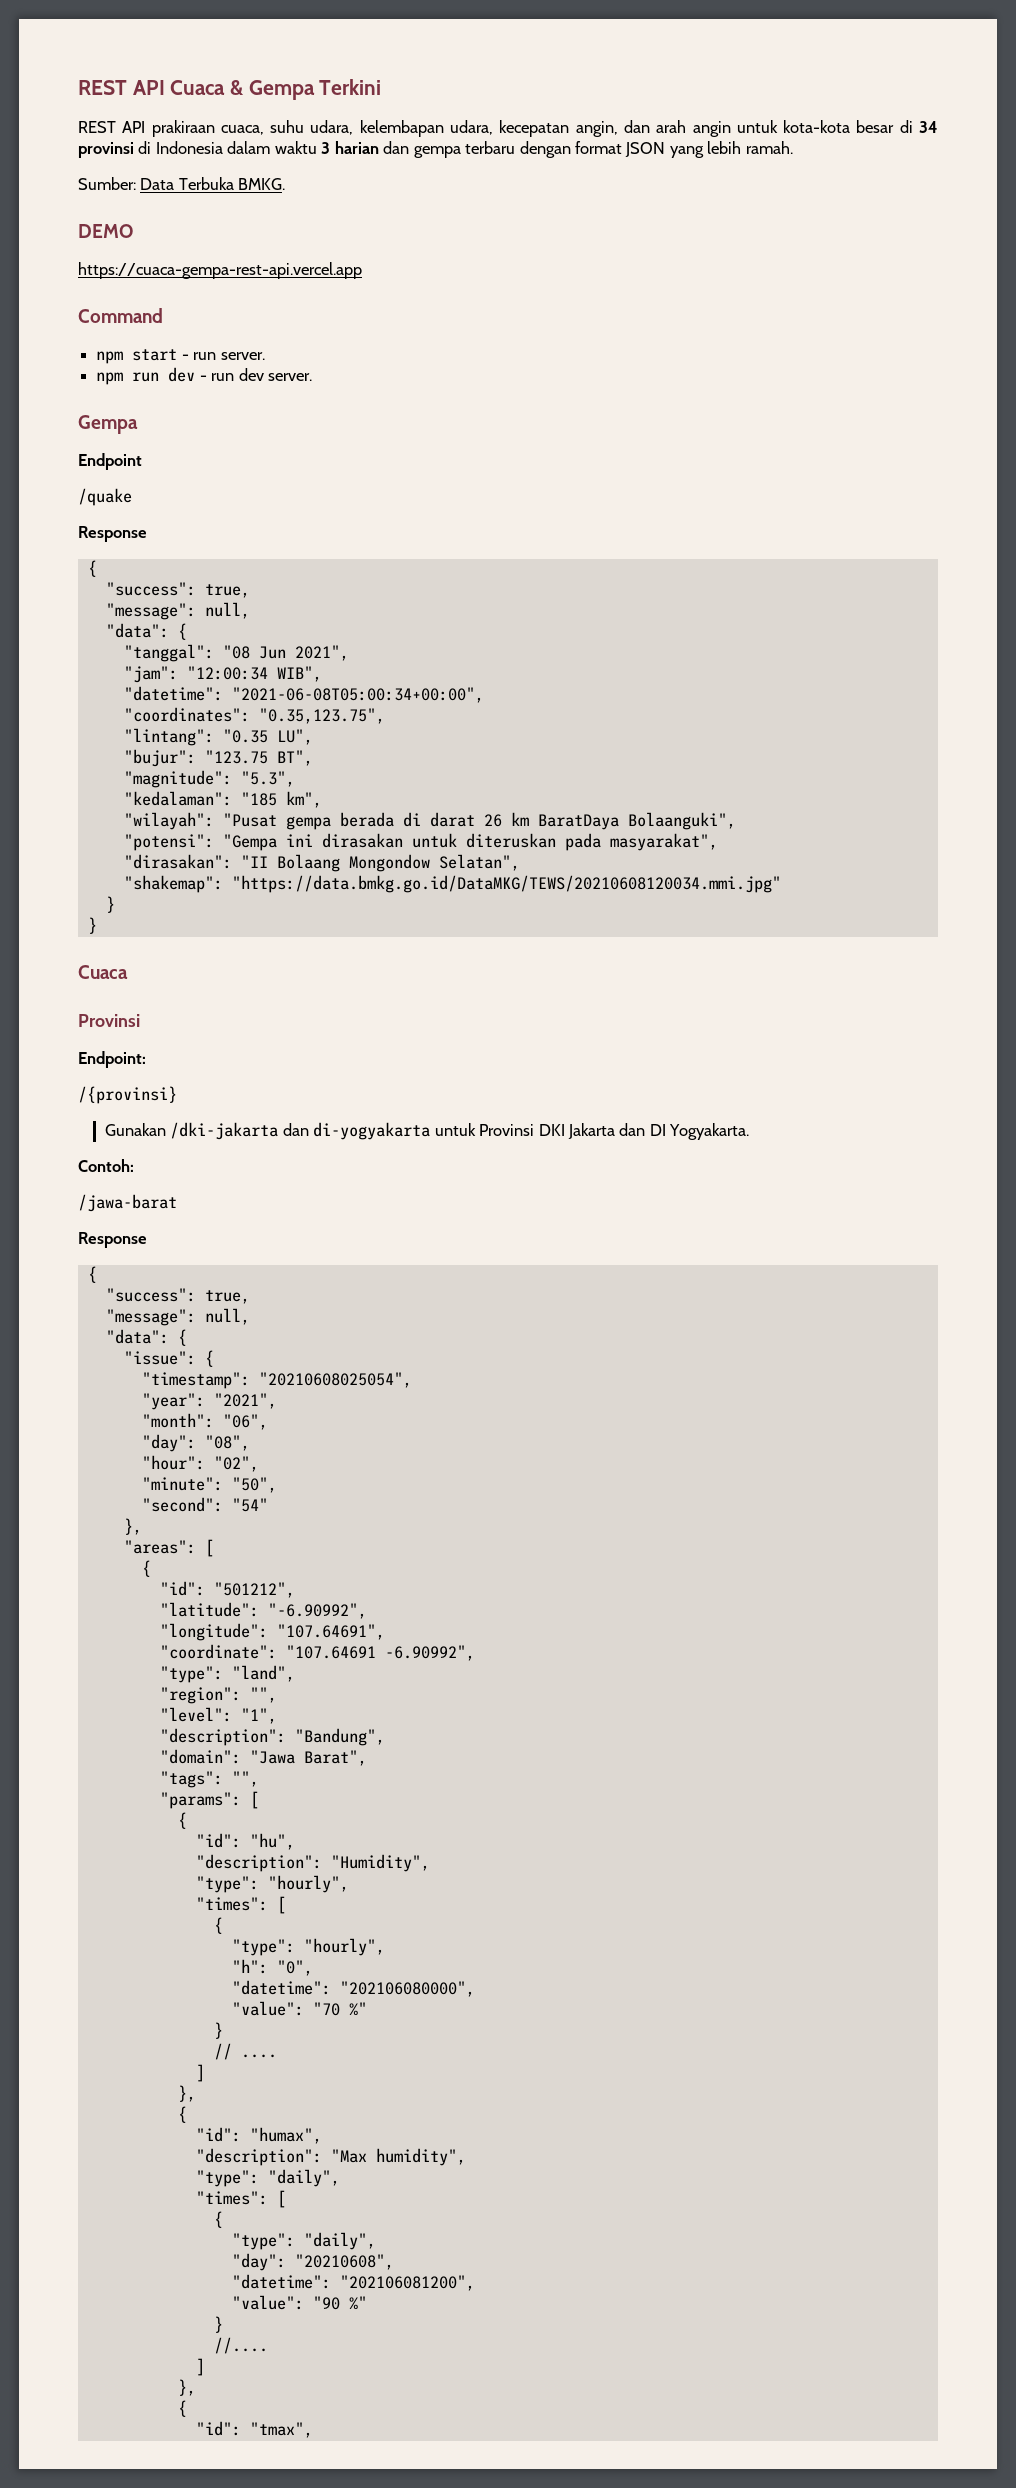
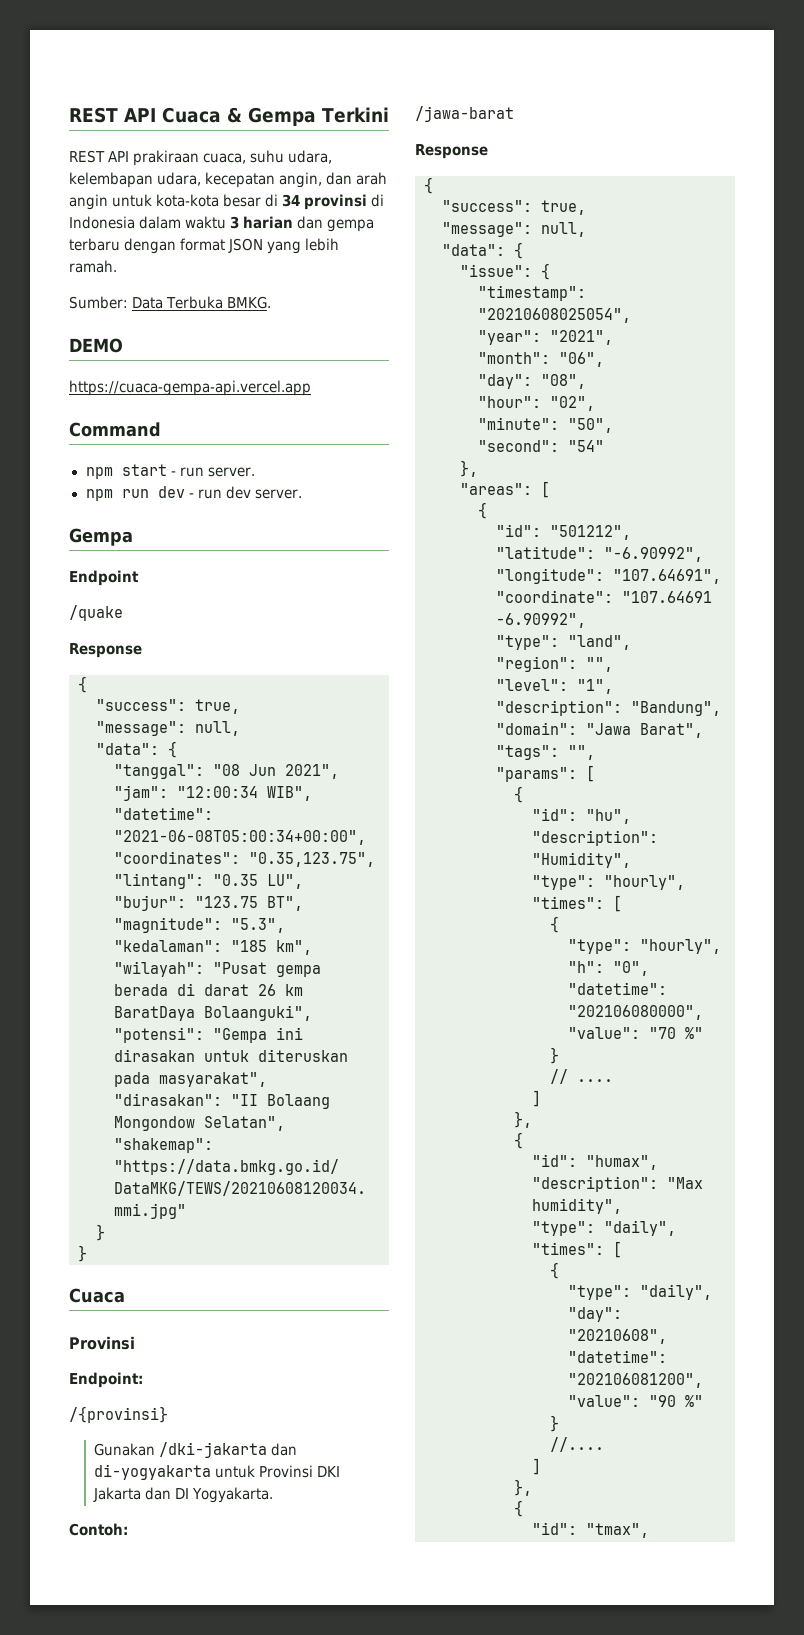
[78,262,362,279] https://cuaca-gempa-rest-api.vercel.app -> [69,380,311,396] https://cuaca-gempa-api.vercel.app

